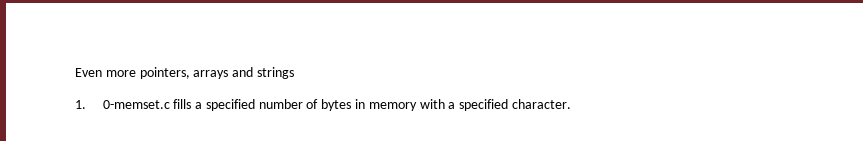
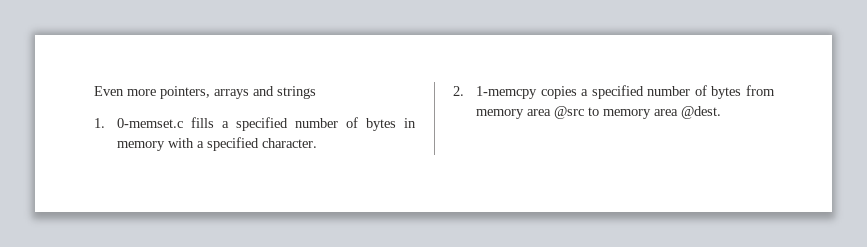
(571, 104) none -> [453,85,775,99] [476,106,722,119] // 2. 1-memcpy copies a specified number of bytes from memory area @src to memory area @dest.

